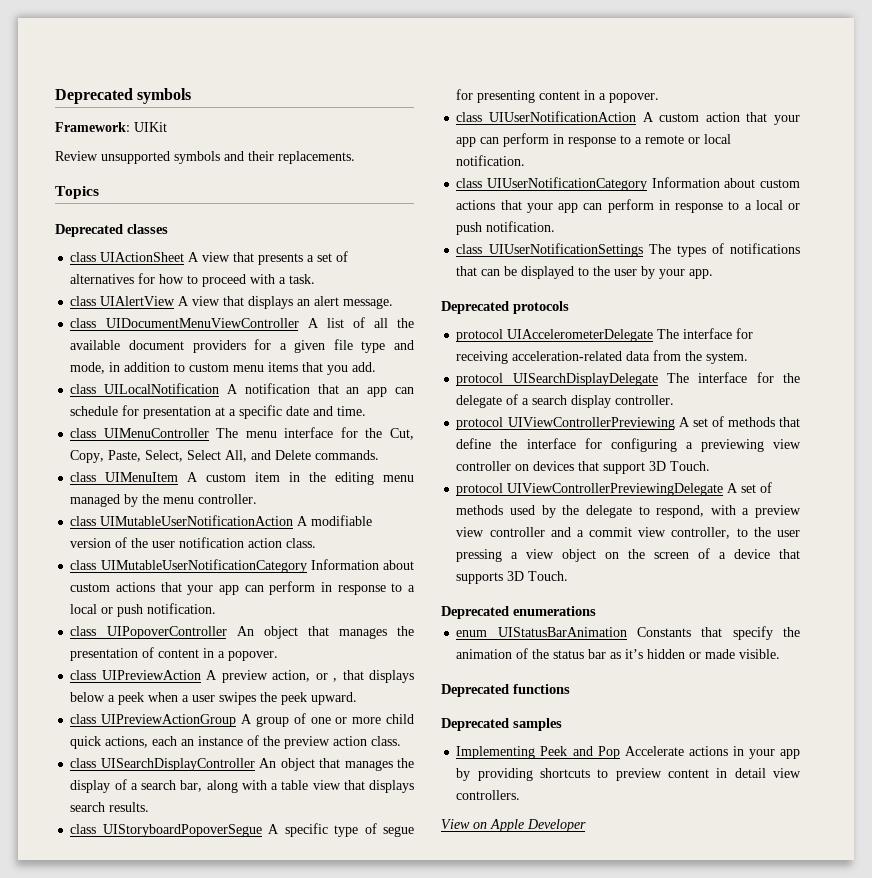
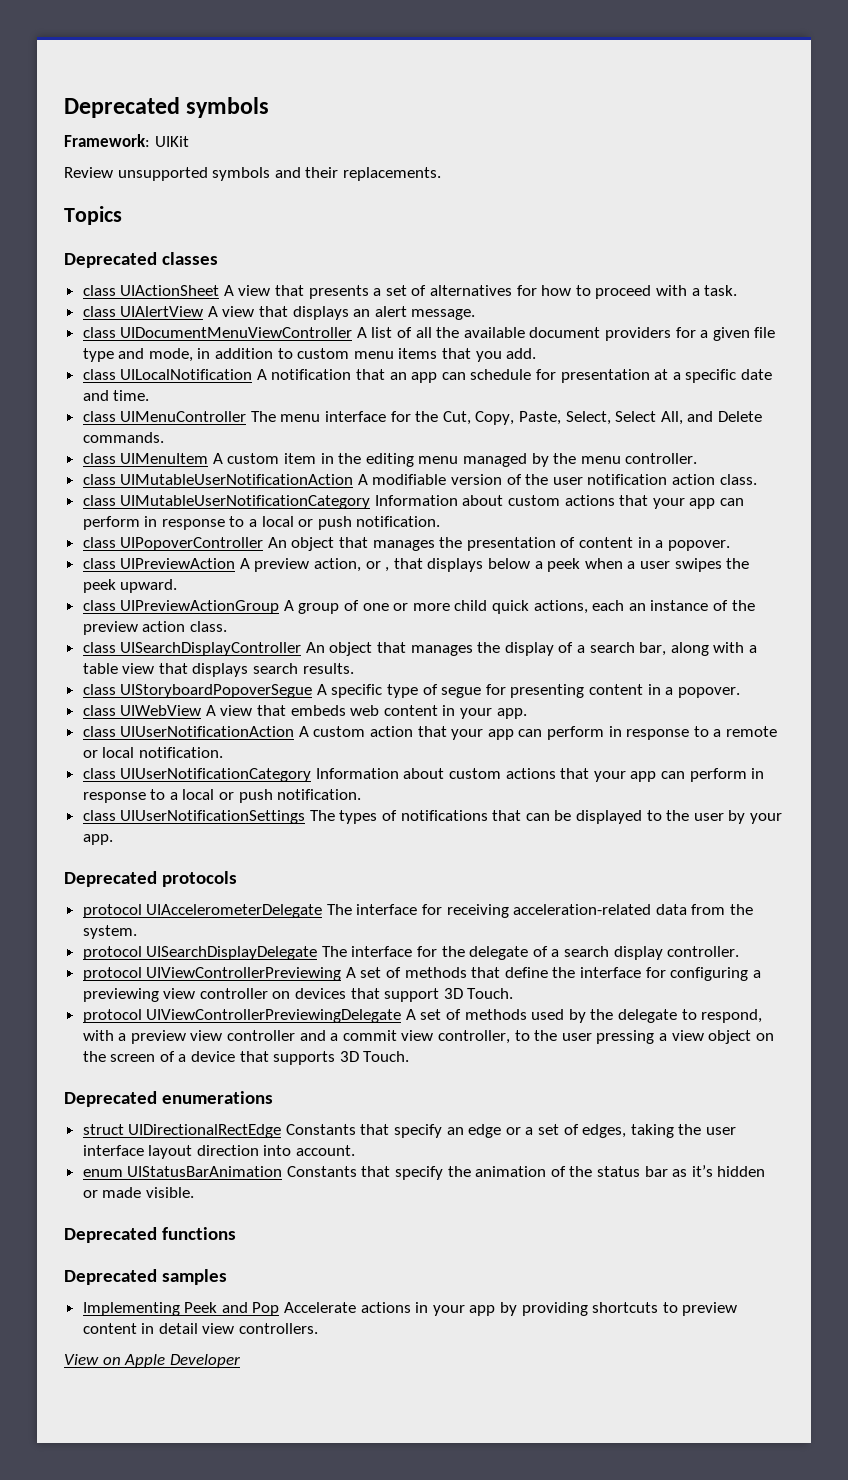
(660, 98) none -> [82,705,527,719] // class UIWebView A view that embeds web content in your app.
(596, 611) none -> [82,1124,736,1138] [82,1145,356,1159] // struct UIDirectionalRectEdge Constants that specify an edge or a set of edges, taking the user interface layout direction into account.

